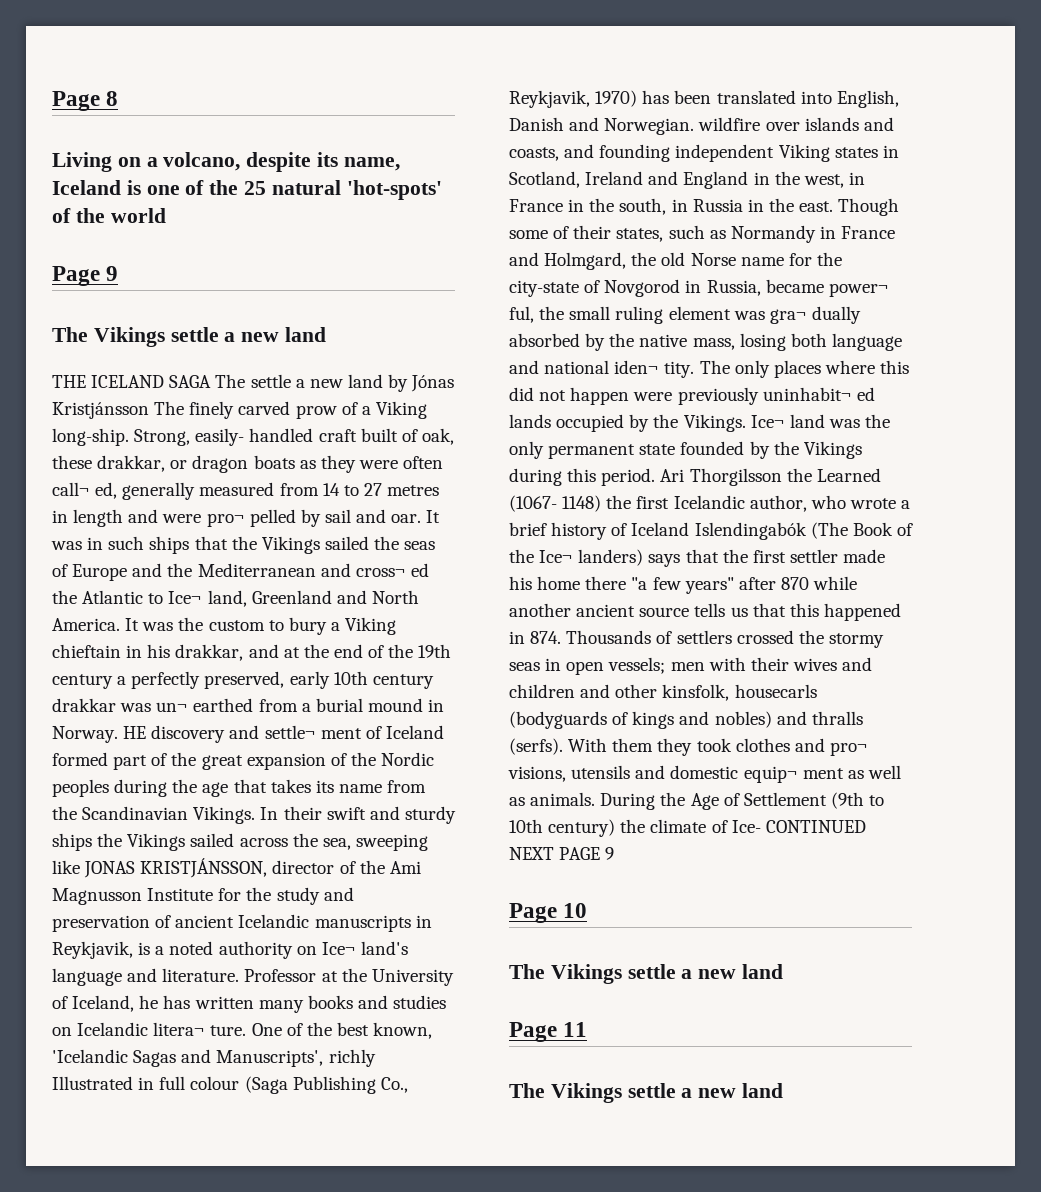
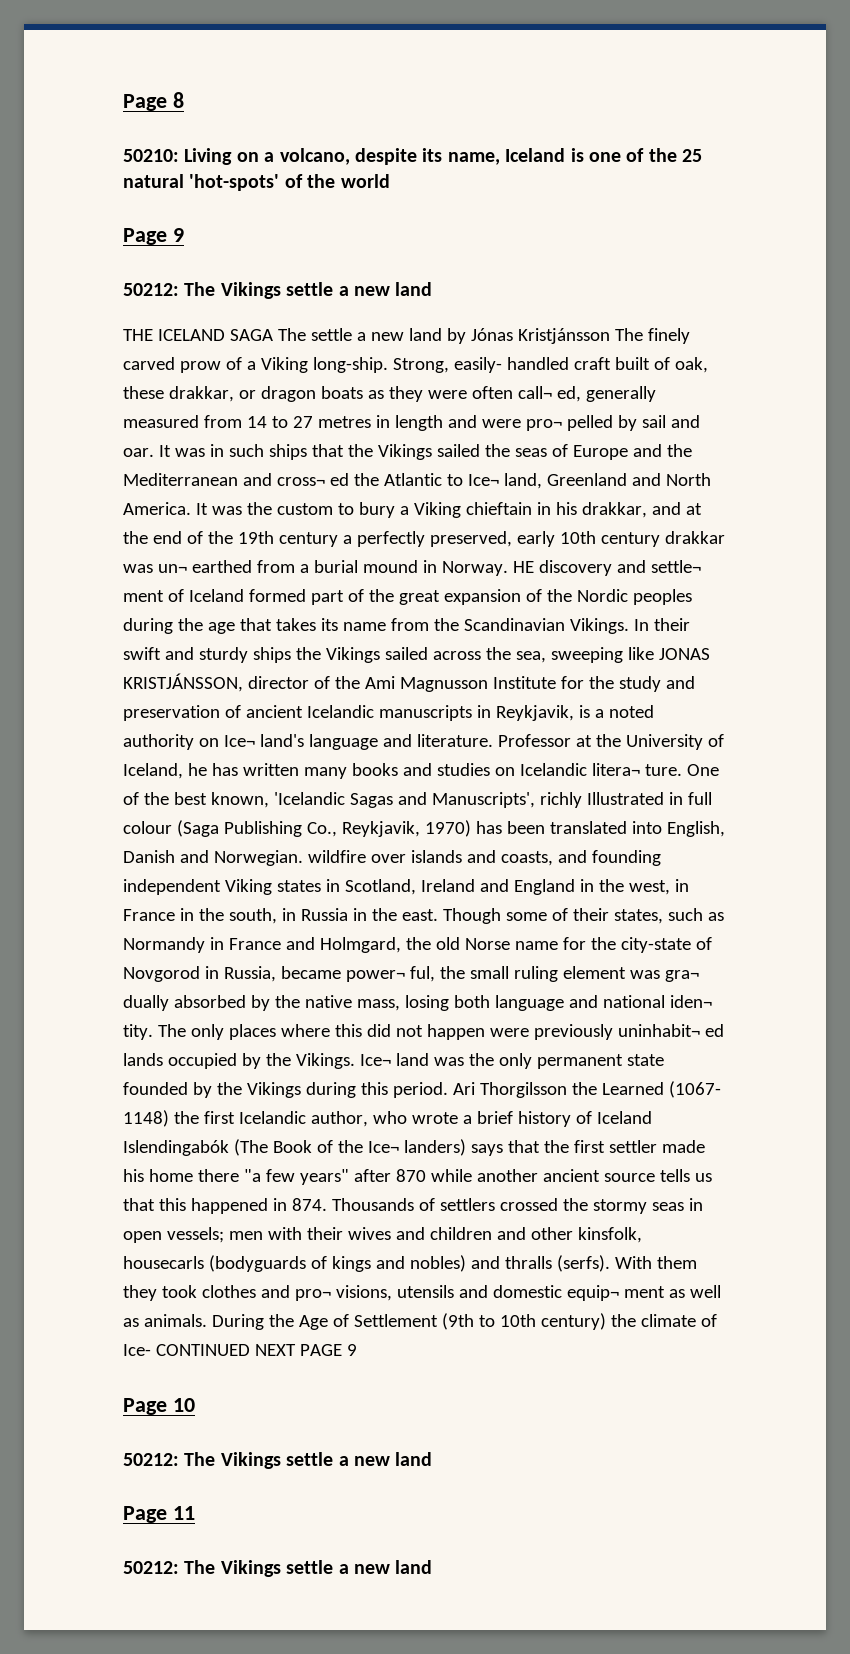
(119, 98) none -> [123,149,179,162] 50210:
(119, 273) none -> [123,283,179,296] 50212:
(588, 910) none -> [123,1453,179,1466] 50212:
(588, 1029) none -> [123,1561,179,1574] 50212:

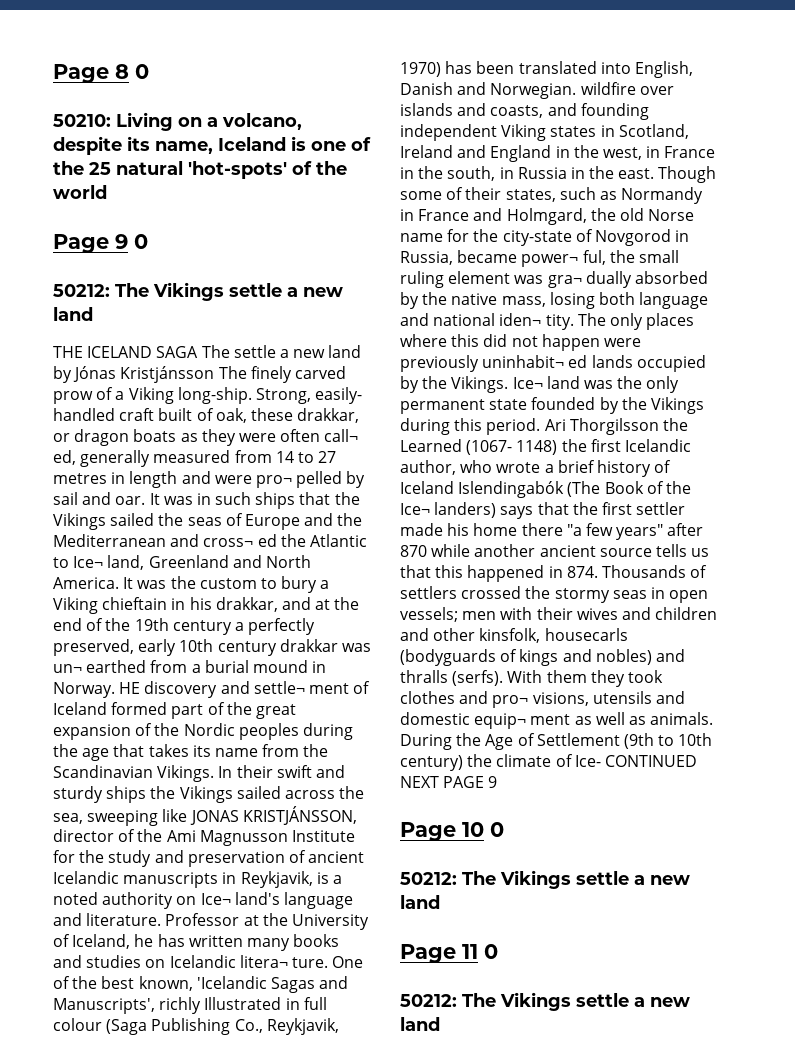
(184, 100) none -> [135,64,149,79] 0
(184, 235) none -> [134,234,148,249] 0
(195, 1405) none -> [490,822,504,837] 0
(195, 1513) none -> [484,944,498,959] 0

